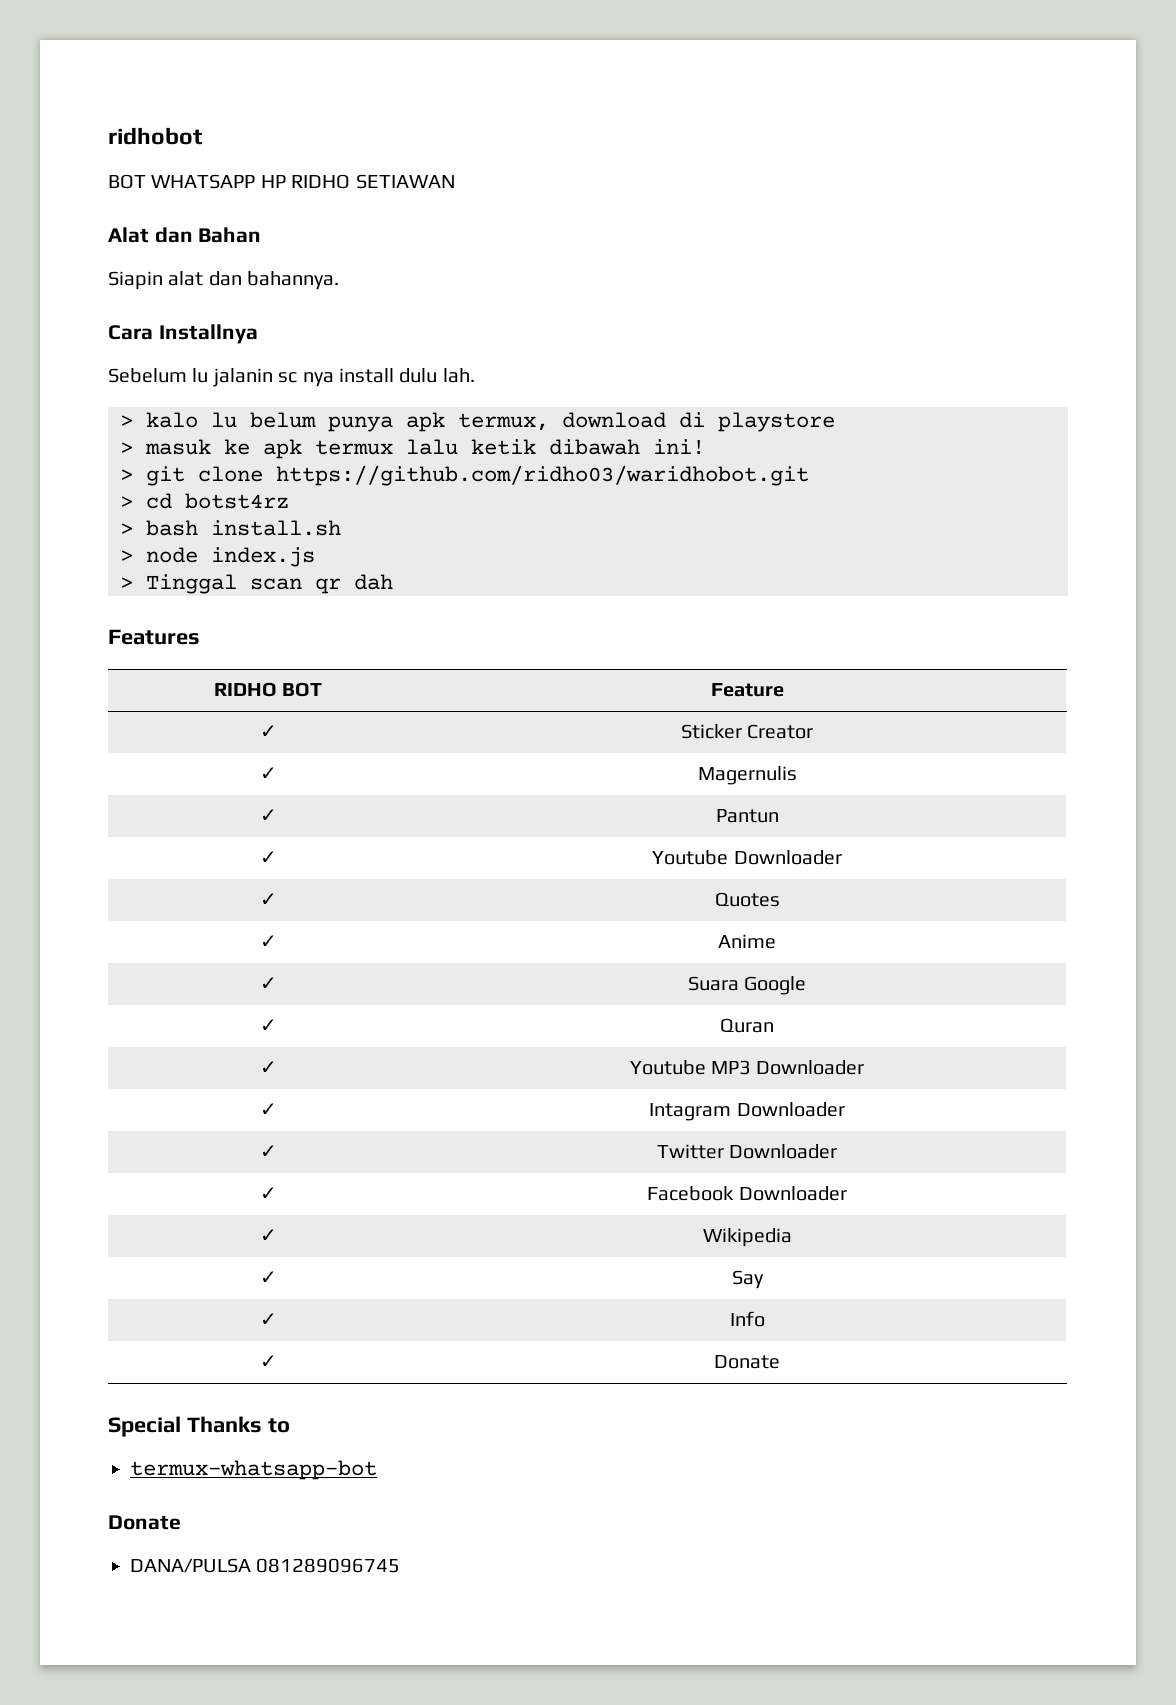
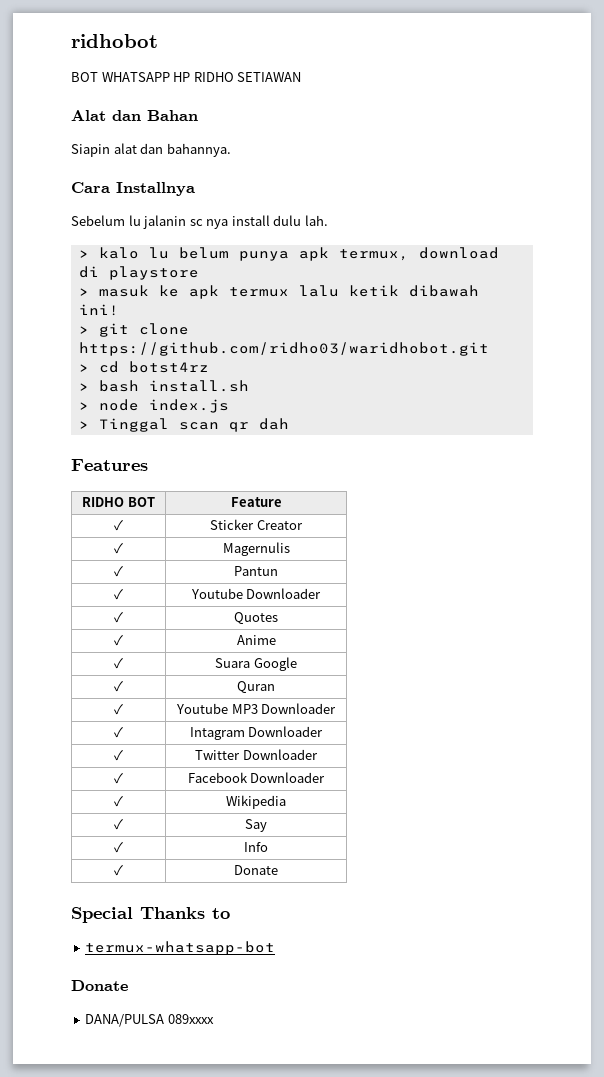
[256,1558,401,1573] 081289096745 -> [167,1014,214,1024] 089xxxx

